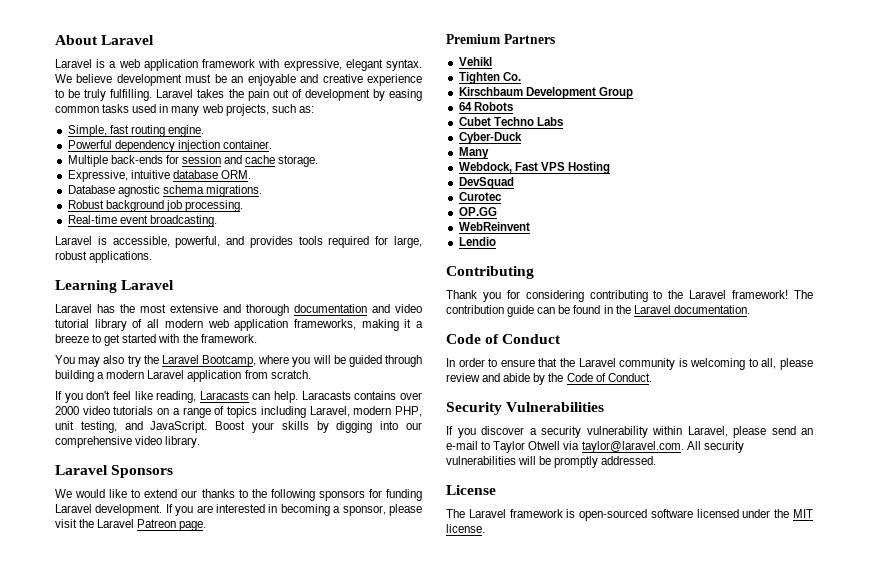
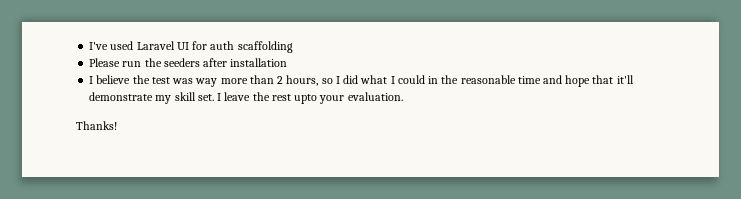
[55,35,155,45] [55,59,422,71] [55,74,422,86] [55,89,422,101] [55,104,314,116] [67,125,204,137] [67,140,272,152] [67,155,319,167] [67,170,251,182] [67,185,262,197] [67,200,243,212] [67,215,217,227] [55,236,422,248] [55,251,153,263] [55,280,175,293] [55,304,422,316] [55,319,423,331] [55,334,257,346] [55,355,422,367] [55,370,311,382] [55,391,422,403] [55,406,422,418] [55,421,423,433] [55,436,201,448] [55,465,174,478] [55,489,422,501] [55,504,422,516] [55,519,207,531] [446,34,555,44] [458,57,492,66] [458,72,521,84] [458,87,633,99] [458,102,513,111] [458,117,563,126] [458,132,522,144] [458,147,489,159] [458,162,610,174] [458,177,514,189] [458,192,502,201] [458,207,497,216] [458,222,530,231] [458,237,496,246] [446,266,534,279] [446,290,813,302] [446,305,750,317] [446,334,562,344] [446,358,813,370] [446,373,652,385] [446,402,605,415] [446,426,813,438] [446,441,744,453] [446,456,657,468] [446,485,496,495] [446,509,813,521] [446,524,485,533] About Laravel // Laravel is a web application framework with expressive, elegant syntax. We believe development must be an enjoyable and creative experience to be truly fulfilling. Laravel takes the pain out of development by easing common tasks used in many web projects, such as: // Simple, fast routing engine. // Powerful dependency injection container. // Multiple back-ends for session and cache storage. // Expressive, intuitive database ORM. // Database agnostic schema migrations. // Robust background job processing. // Real-time event broadcasting. // Laravel is accessible, powerful, and provides tools required for large, robust applications. // Learning Laravel // Laravel has the most extensive and thorough documentation and video tutorial library of all modern web application frameworks, making it a breeze to get started with the framework. // You may also try the Laravel Bootcamp, where you will be guided through building a modern Laravel application from scratch. // If you don't feel like reading, Laracasts can help. Laracasts contains over 2000 video tutorials on a range of topics including Laravel, modern PHP, unit testing, and JavaScript. Boost your skills by digging into our comprehensive video library. // Laravel Sponsors // We would like to extend our thanks to the following sponsors for funding Laravel development. If you are interested in becoming a sponsor, please visit the Laravel Patreon page. // Premium Partners // Vehikl // Tighten Co. // Kirschbaum Development Group // 64 Robots // Cubet Techno Labs // Cyber-Duck // Many // Webdock, Fast VPS Hosting // DevSquad // Curotec // OP.GG // WebReinvent // Lendio // Contributing // Thank you for considering contributing to the Laravel framework! The contribution guide can be found in the Laravel documentation. // Code of Conduct // In order to ensure that the Laravel community is welcoming to all, please review and abide by the Code of Conduct. // Security Vulnerabilities // If you discover a security vulnerability within Laravel, please send an e-mail to Taylor Otwell via taylor@laravel.com. All security vulnerabilities will be promptly addressed. // License // The Laravel framework is open-sourced software licensed under the MIT license. -> [89,41,293,53] [89,58,288,67] [89,75,634,87] [89,92,403,104] [76,121,117,130] I've used Laravel UI for auth scaffolding // Please run the seeders after installation // I believe the test was way more than 2 hours, so I did what I could in the reasonable time and hope that it'll demonstrate my skill set. I leave the rest upto your evaluation. // Thanks!

